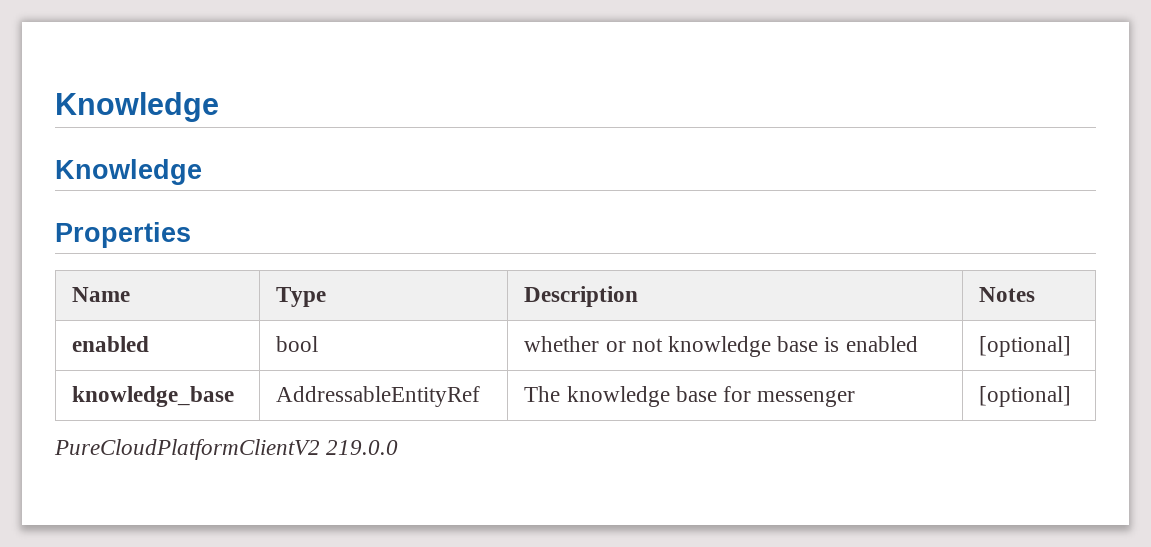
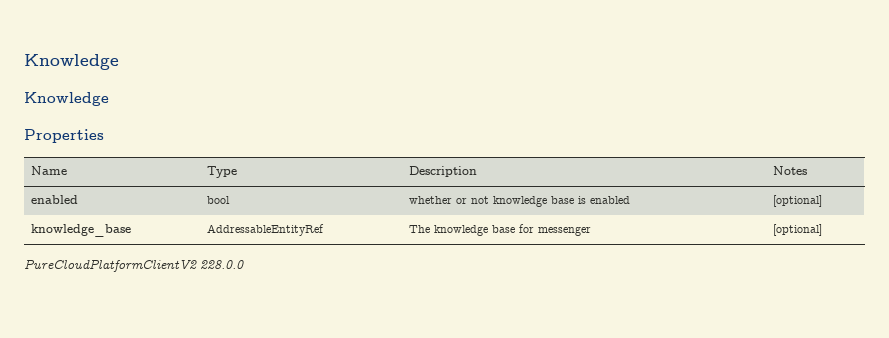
[326,440,399,455] 219.0.0 -> [200,260,244,269] 228.0.0

